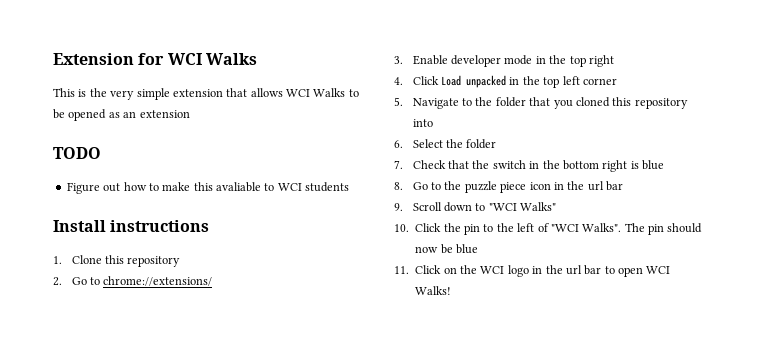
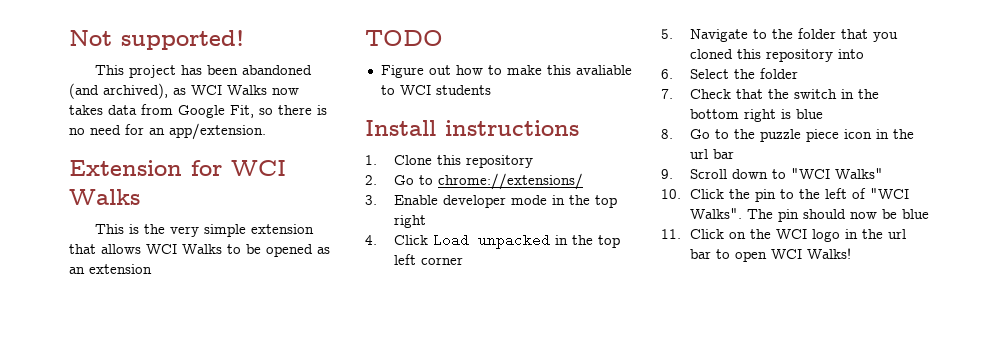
(53, 59) none -> [69,30,244,50] [94,65,312,78] [69,83,299,99] [69,104,327,118] [69,123,266,140] Not supported! // This project has been abandoned (and archived), as WCI Walks now takes data from Google Fit, so there is no need for an app/extension. //

